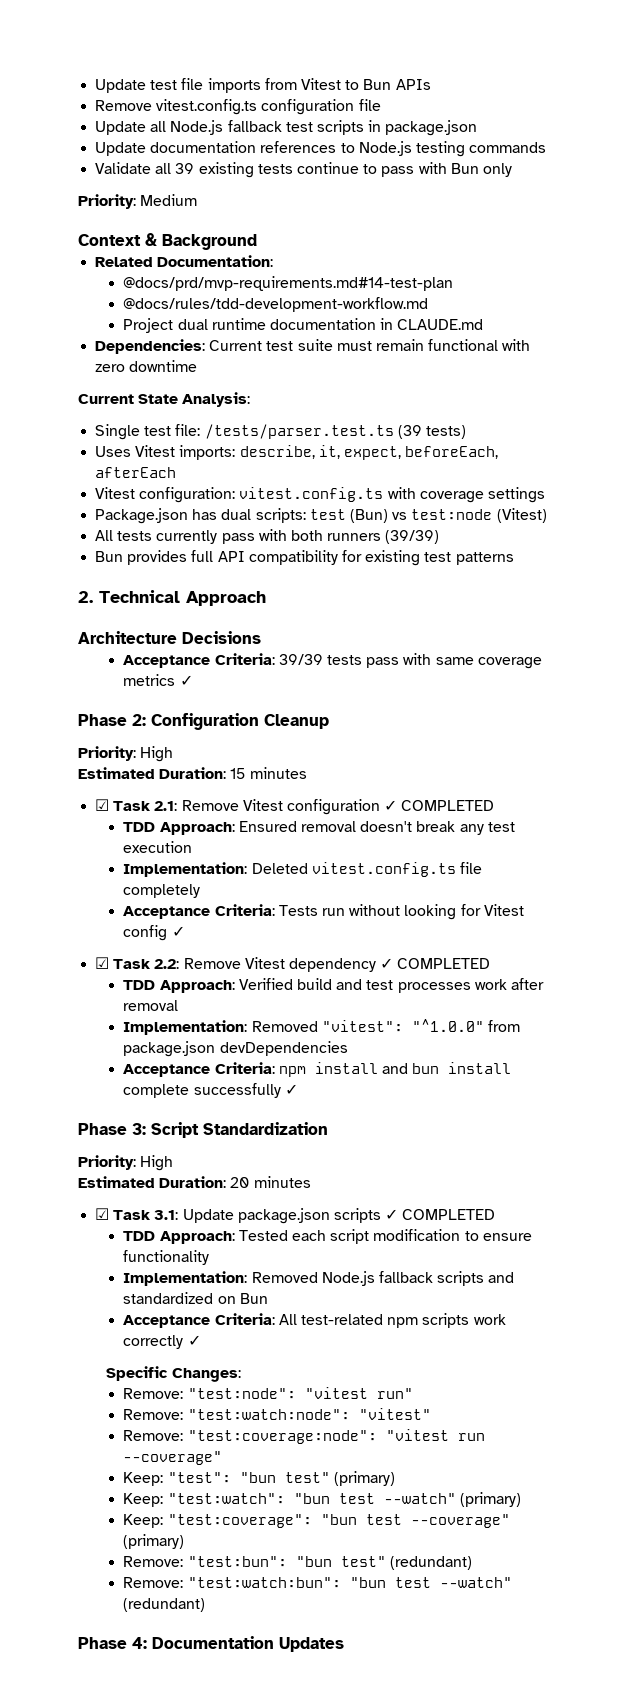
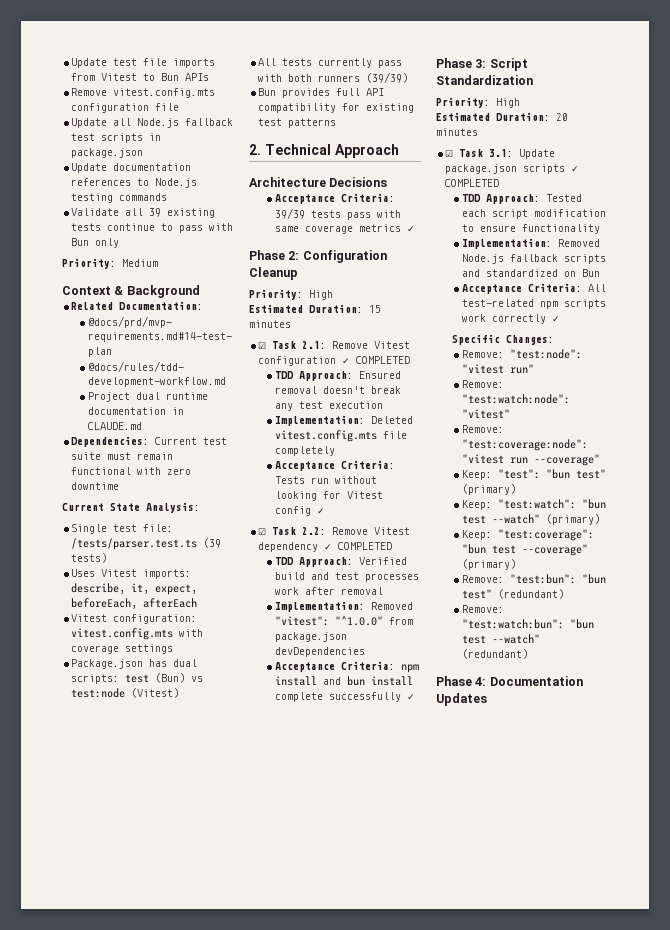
[156,99,258,115] vitest.config.ts -> [113,88,216,98] vitest.config.mts
[239,487,384,502] vitest.config.ts -> [71,628,174,640] vitest.config.mts
[311,862,456,877] vitest.config.ts -> [274,430,377,442] vitest.config.mts

